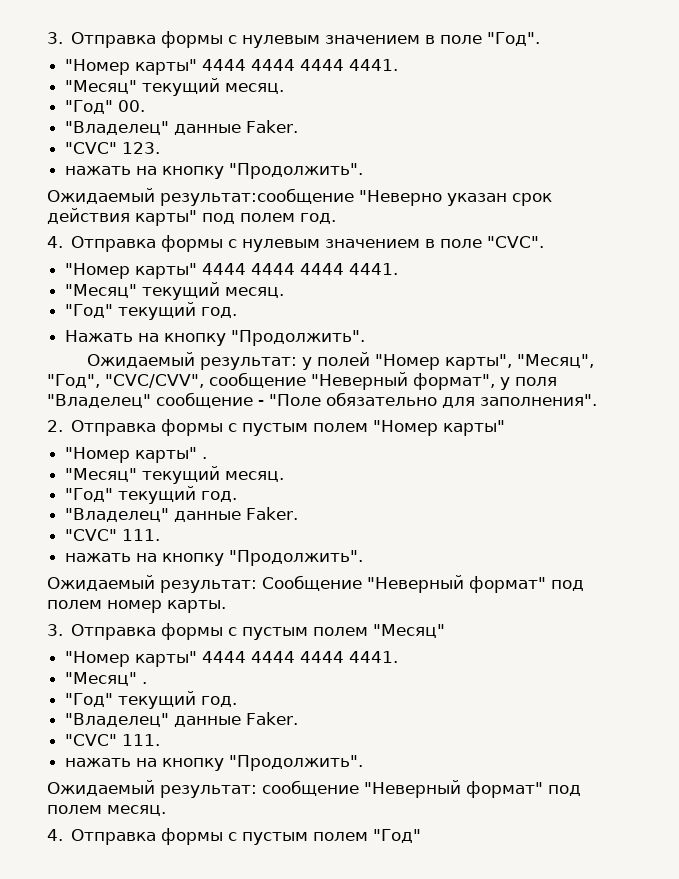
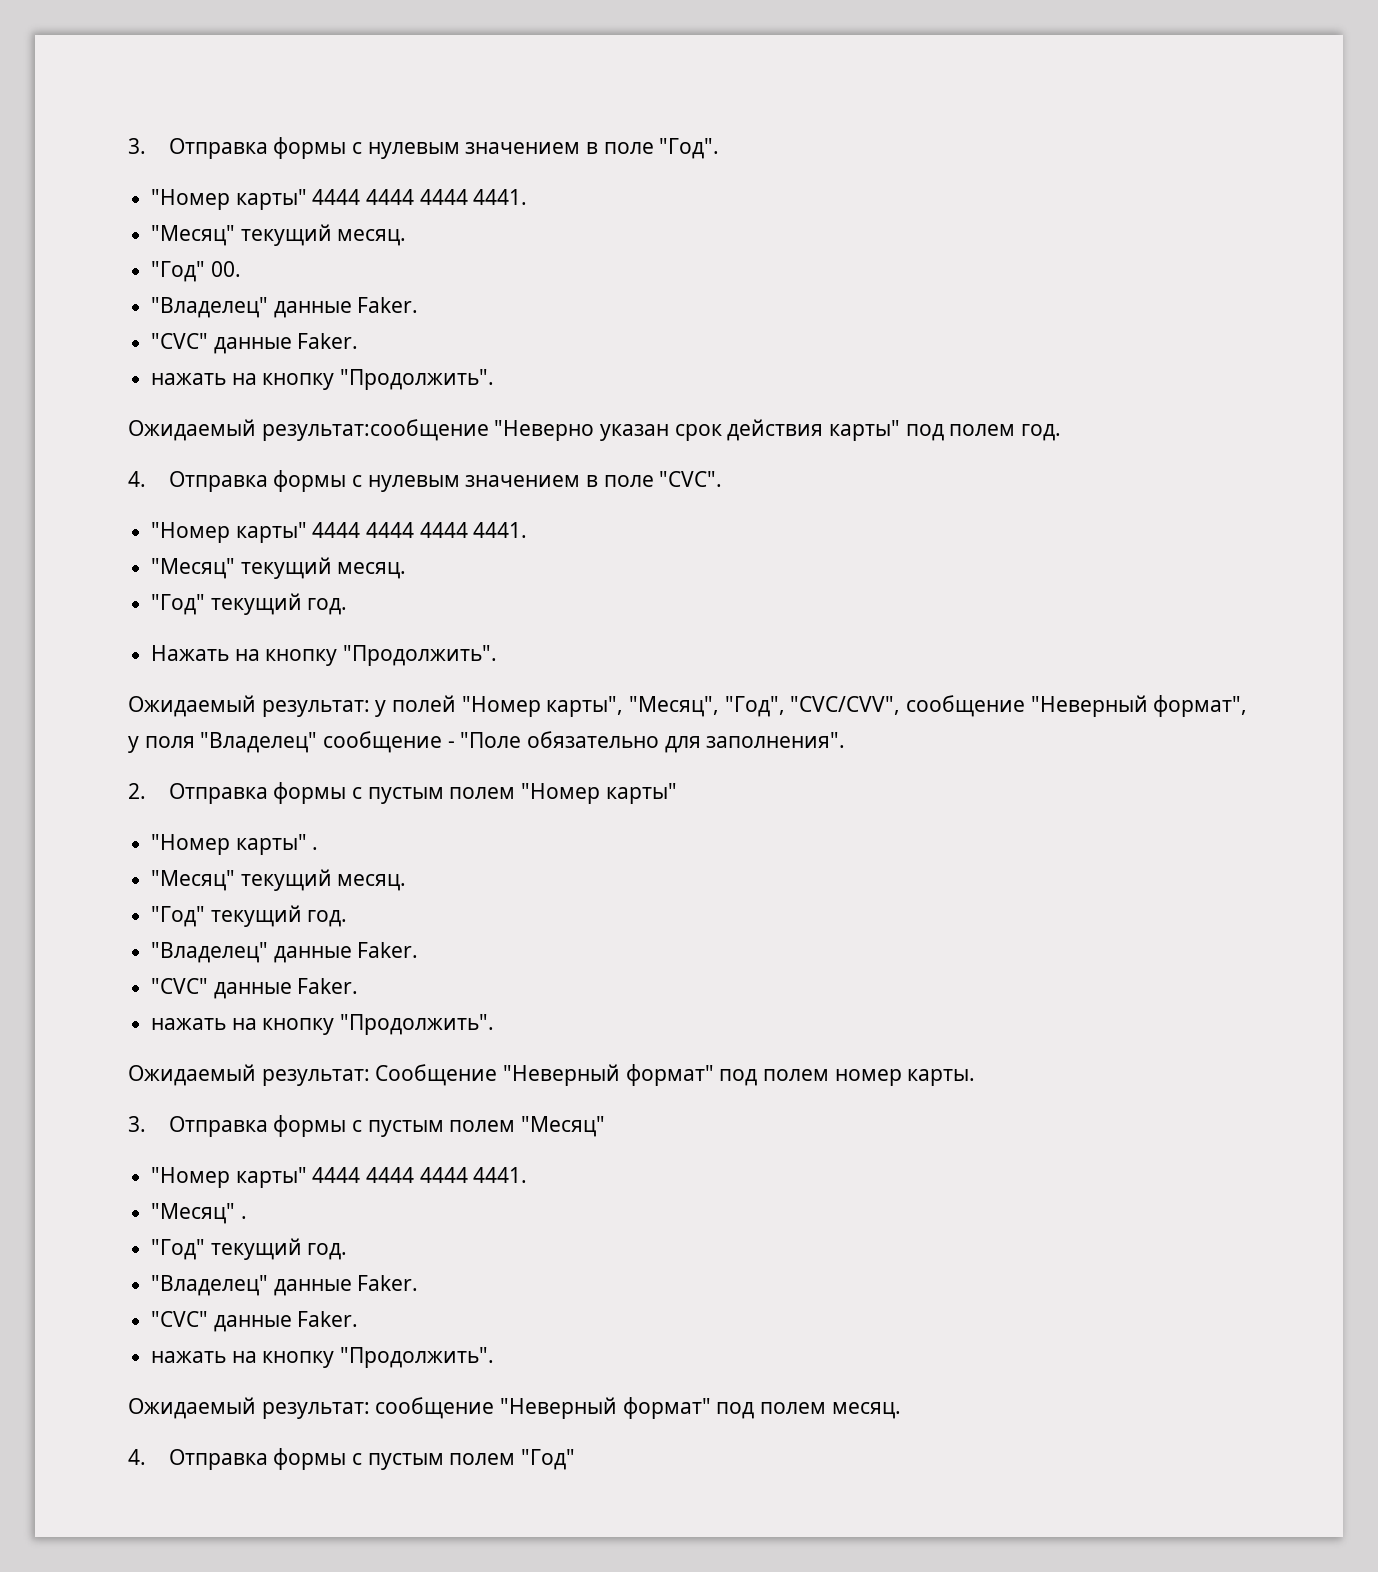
[122,142,161,154] 123. -> [213,333,359,354] данные Faker.
[122,529,161,541] 111. -> [213,978,359,999] данные Faker.
[122,734,161,746] 111. -> [213,1311,359,1332] данные Faker.

